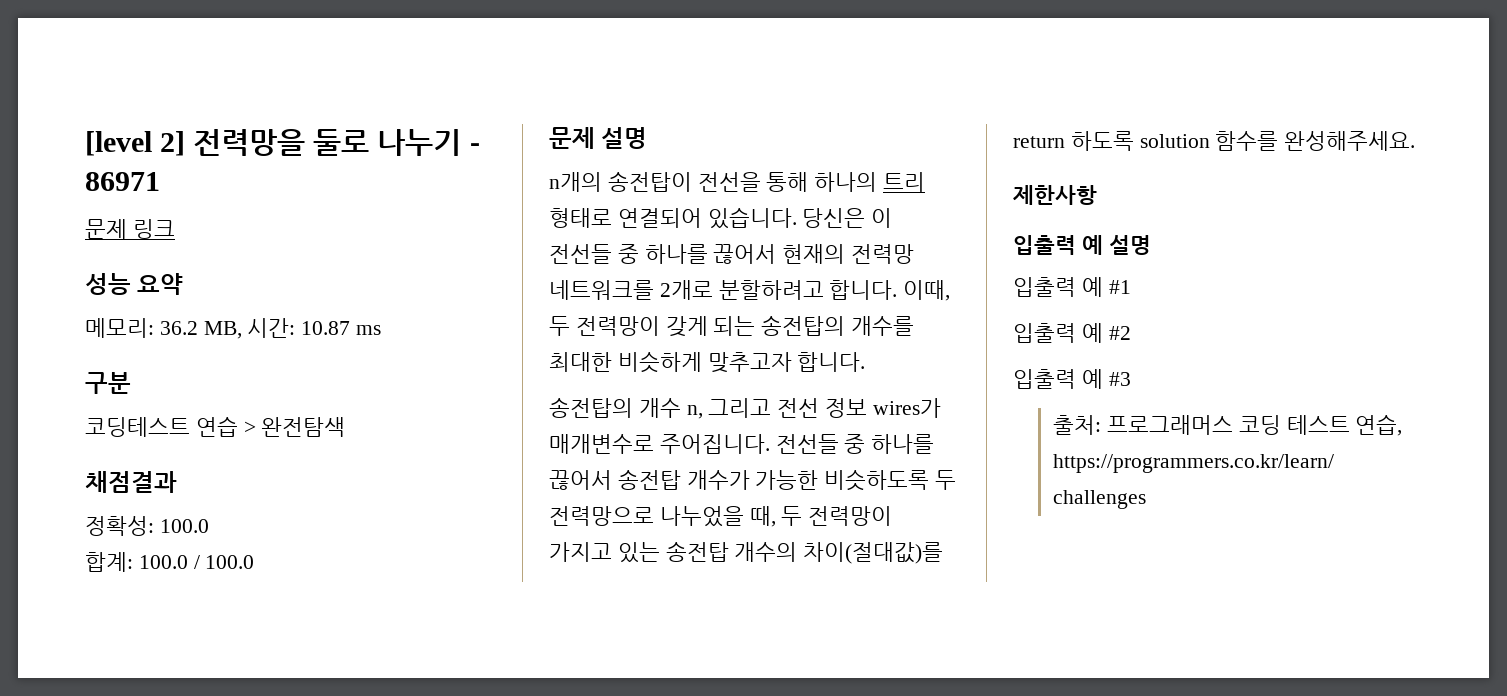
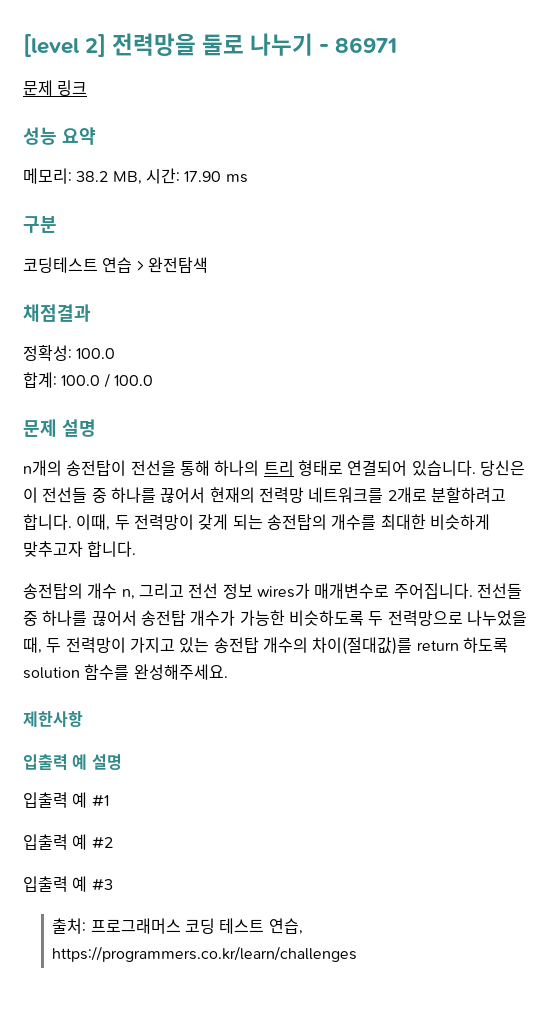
[159,321,198,335] 36.2 -> [76,171,109,182] 38.2
[301,321,351,335] 10.87 -> [184,171,222,182] 17.90

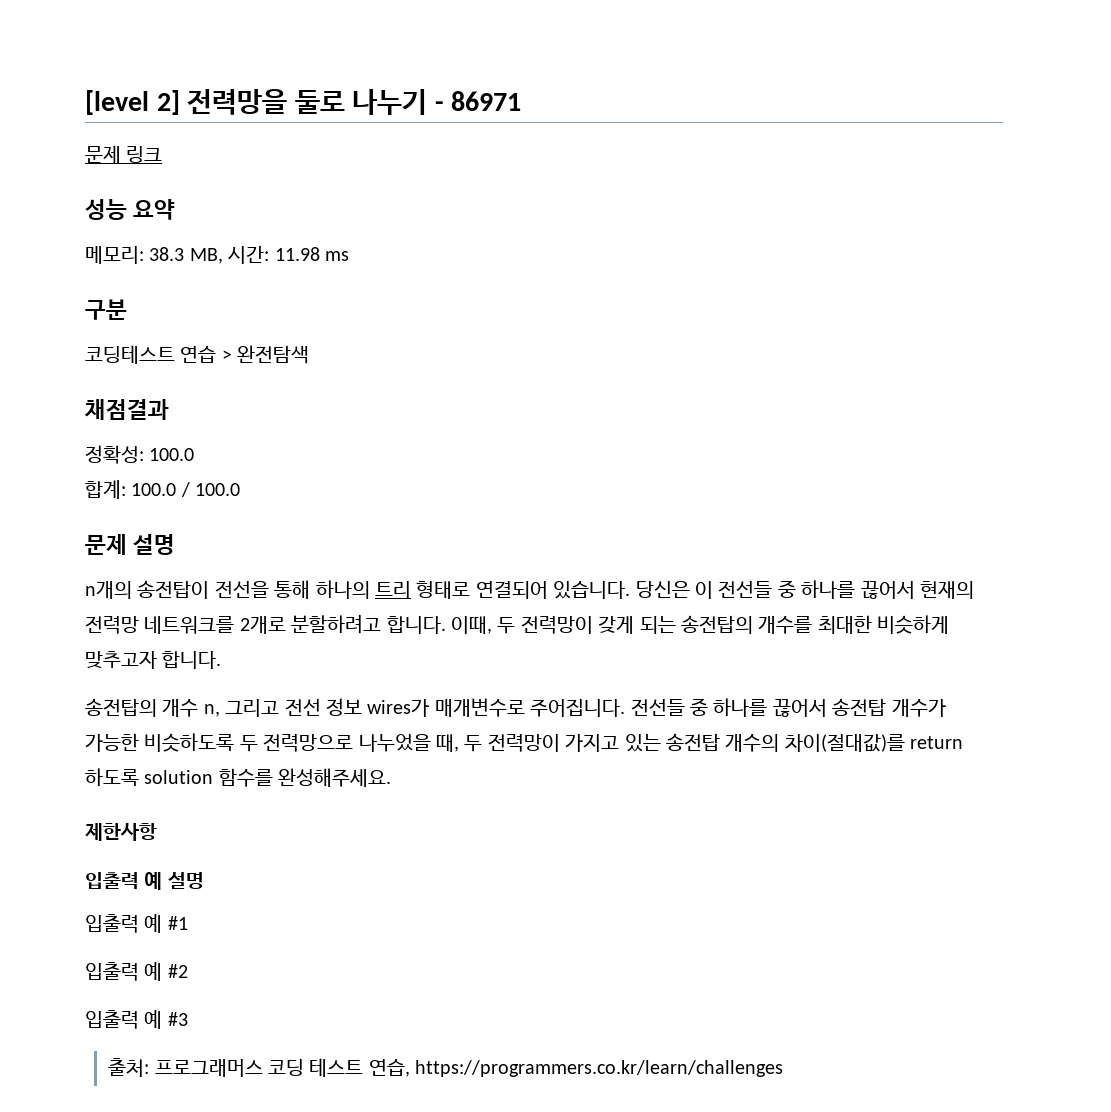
[76,171,109,182] 38.2 -> [149,247,185,261] 38.3
[184,171,222,182] 17.90 -> [274,247,320,261] 11.98

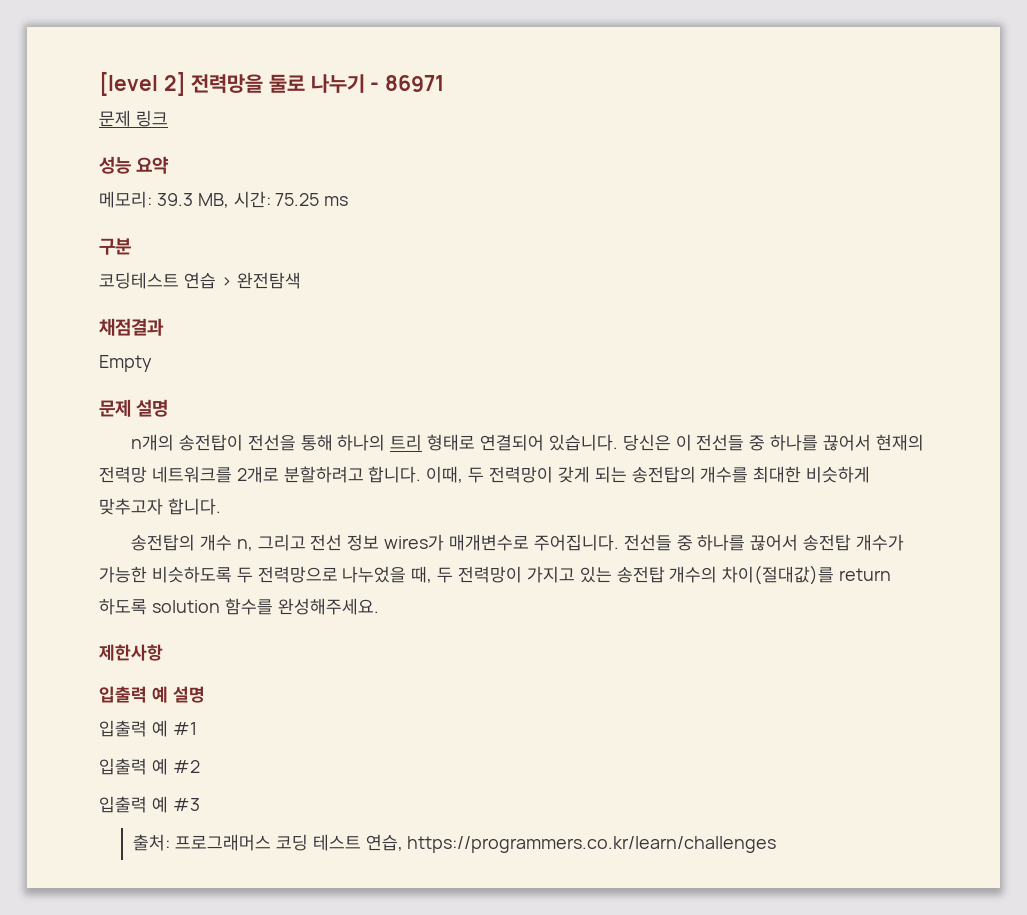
[149,247,185,261] 38.3 -> [156,193,193,206] 39.3
[274,247,320,261] 11.98 -> [275,193,320,206] 75.25
[85,445,195,464] [85,480,241,499] 정확성: 100.0 // 합계: 100.0 / 100.0 -> [99,355,152,372] Empty

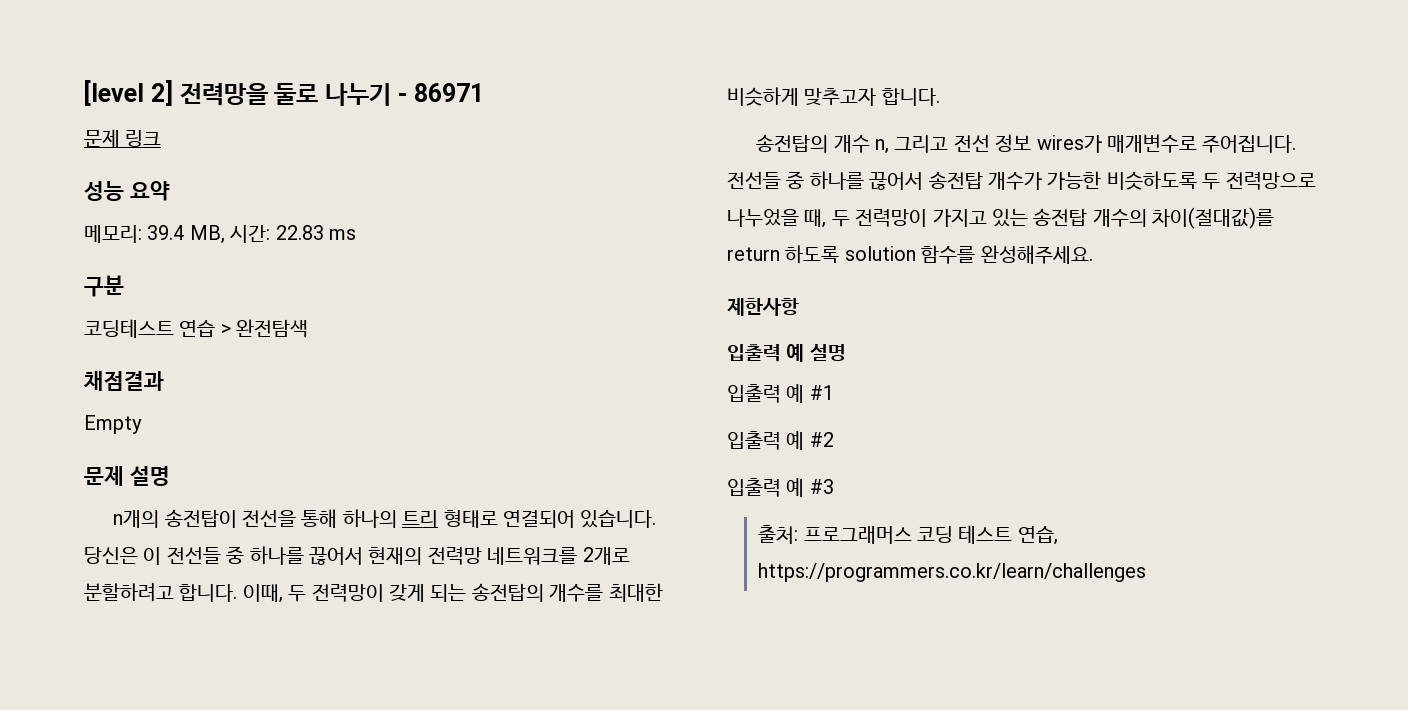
[156,193,193,206] 39.3 -> [147,225,185,240] 39.4
[275,193,320,206] 75.25 -> [275,225,324,240] 22.83

